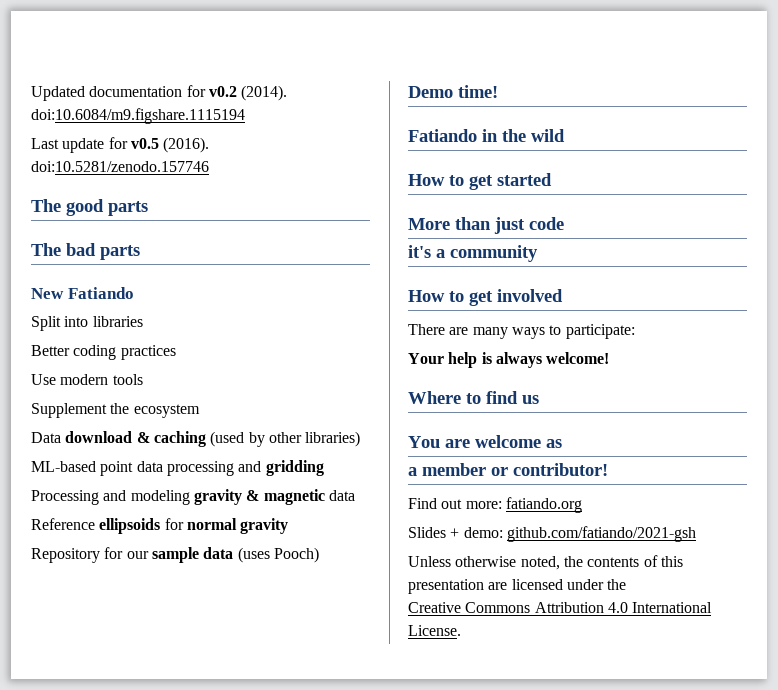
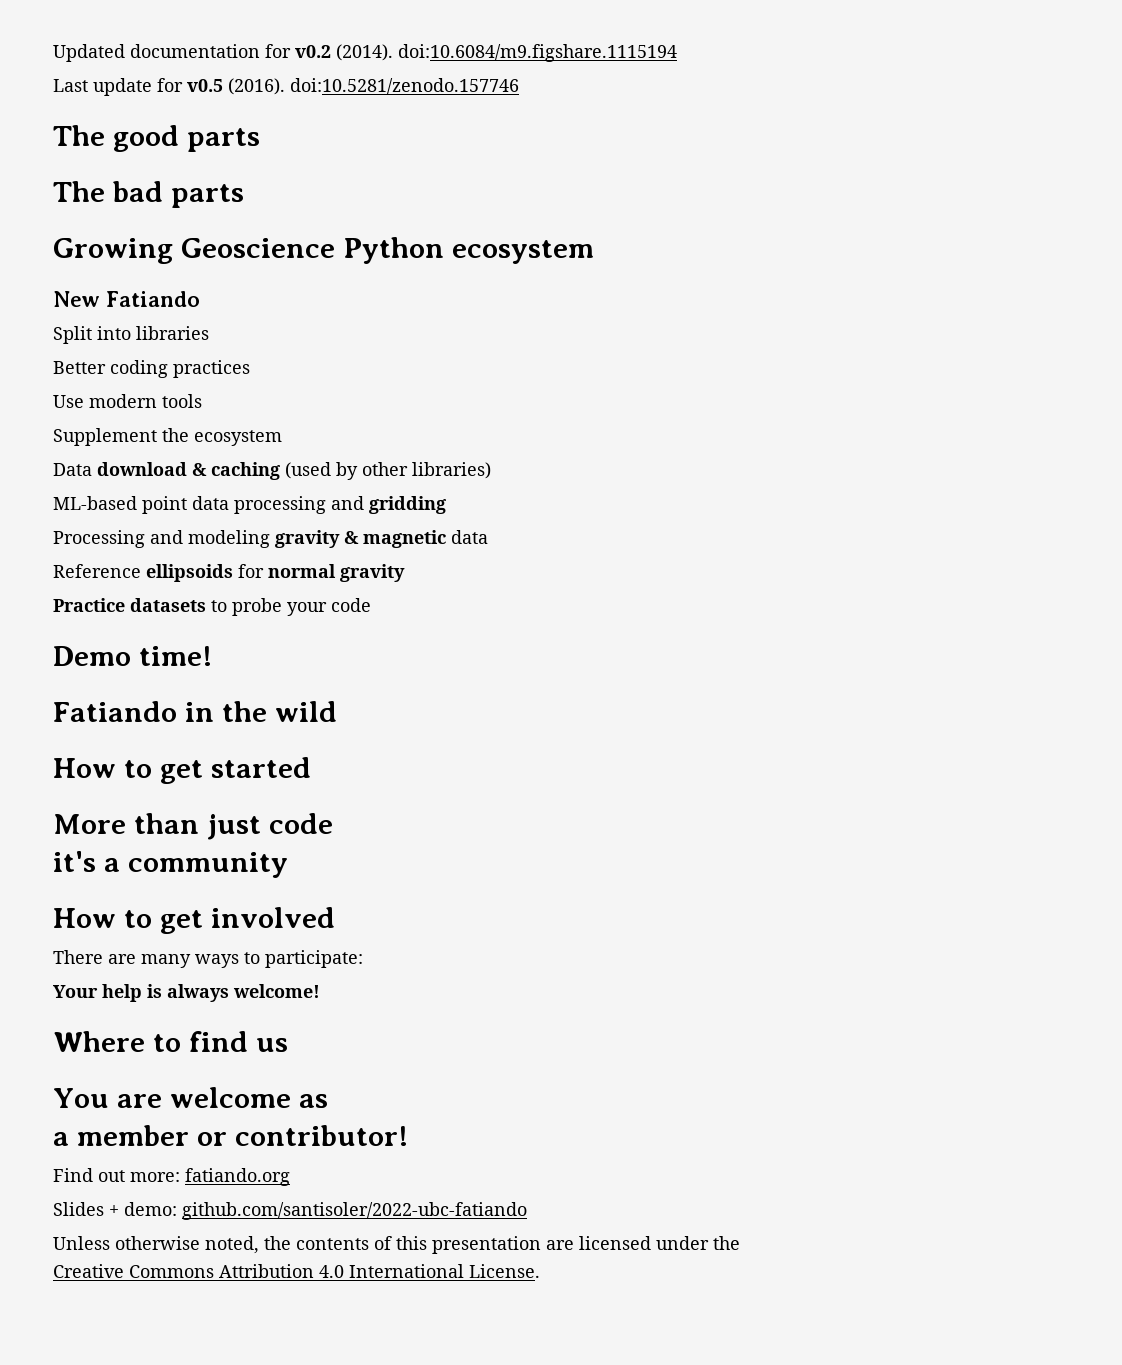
(140, 252) none -> [53,237,594,264] // Growing Geoscience Python ecosystem
[31,547,319,563] Repository for our sample data (uses Pooch) -> [53,598,371,616] Practice datasets to probe your code
[506,526,696,542] github.com/fatiando/2021-gsh -> [182,1202,527,1220] github.com/santisoler/2022-ubc-fatiando

